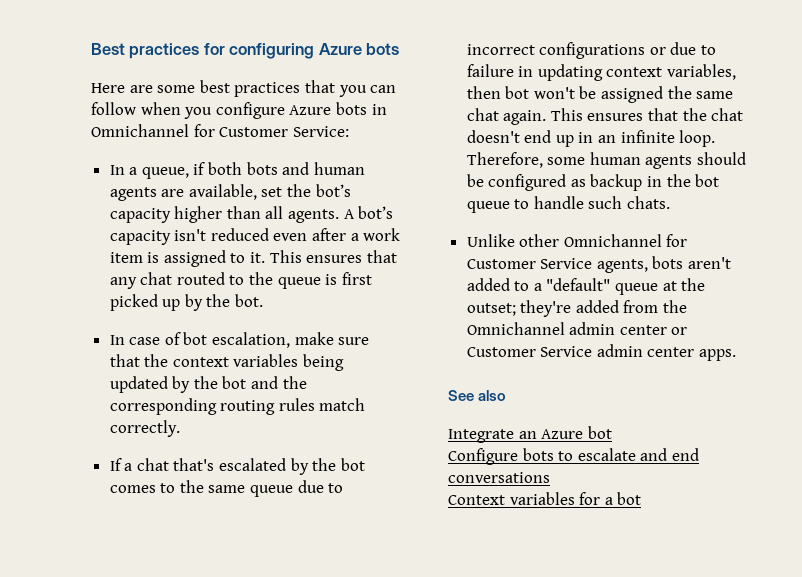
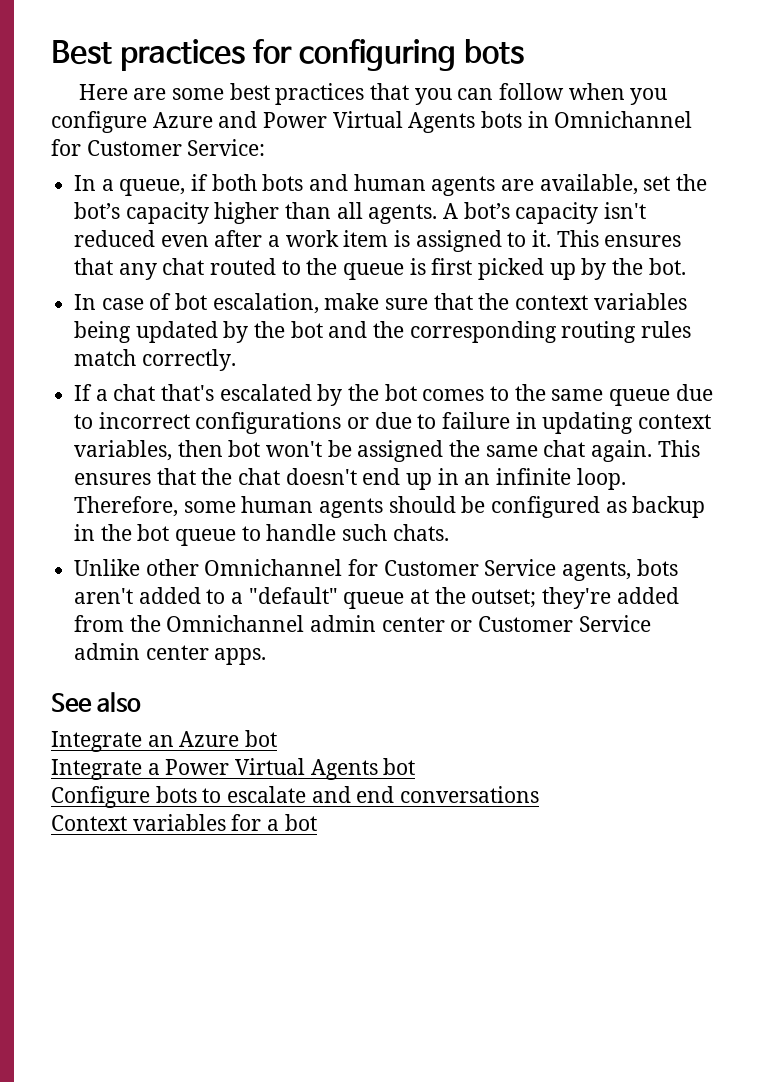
[318,43,362,55] Azure -> (456, 55) none
(332, 110) none -> [218,111,476,133] and Power Virtual Agents
(612, 432) none -> [51,758,416,780] // Integrate a Power Virtual Agents bot

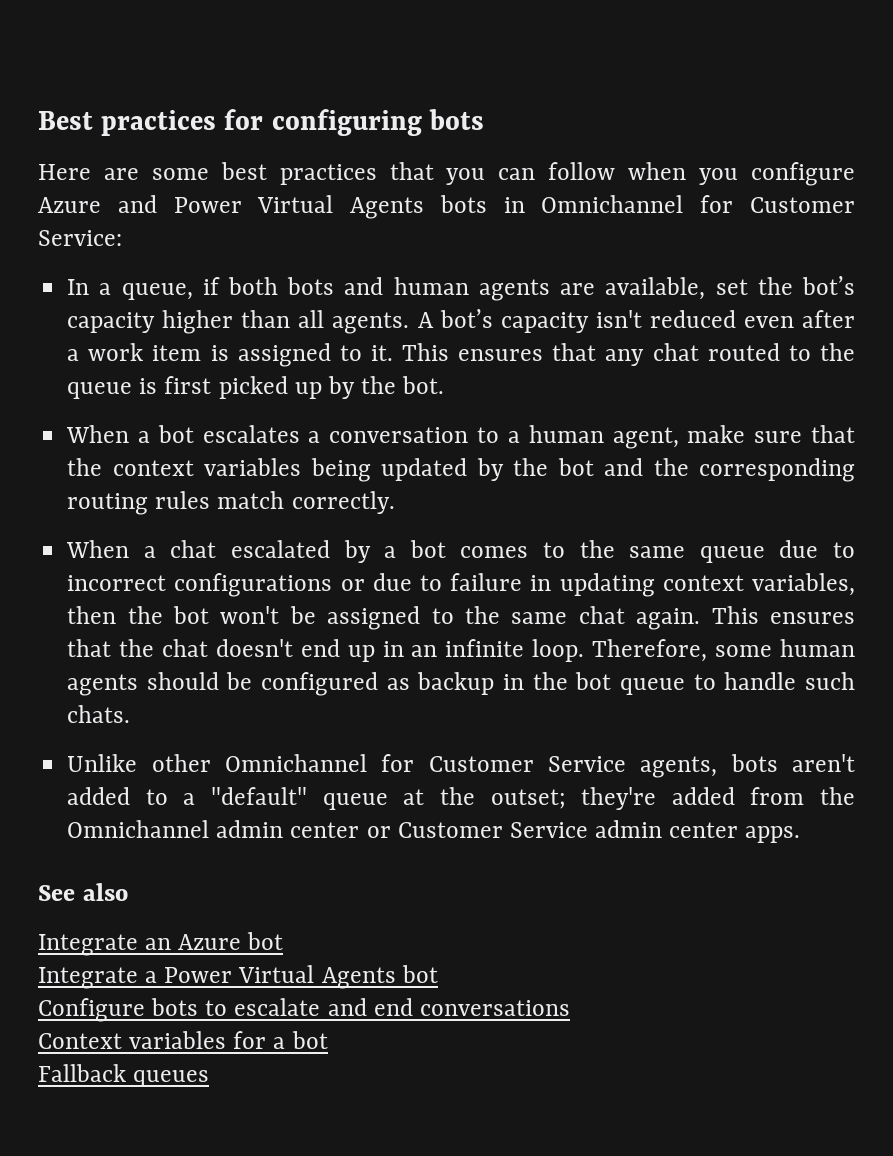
[74,293,319,314] In case of bot escalation, -> [66,425,679,449] When a bot escalates a conversation to a human agent,
[74,384,93,401] If -> [66,540,130,558] When
[161,384,215,401] that's -> (217, 549) none
[348,384,380,401] the -> [384,546,397,558] a
(223, 448) none -> [127,606,163,624] the
(444, 451) none -> [431,608,454,624] to
(317, 822) none -> [38,1064,210,1087] // Fallback queues

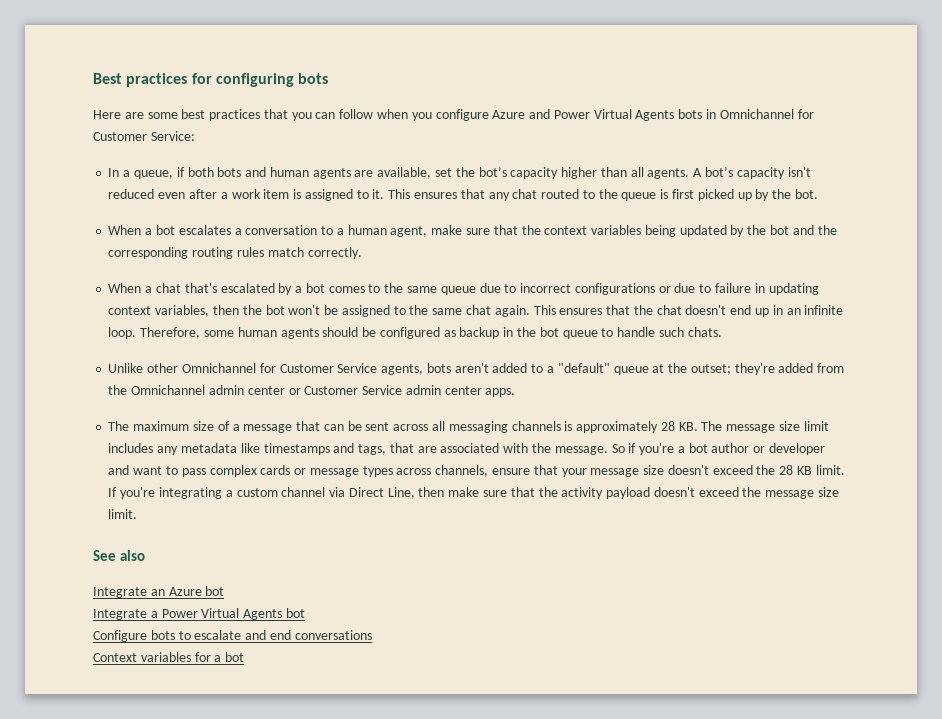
(217, 549) none -> [184,283,217,293] that's
(801, 834) none -> [108,421,829,433] [108,443,825,455] [108,465,845,477] [108,487,839,499] [108,509,138,519] // The maximum size of a message that can be sent across all messaging channels is approximately 28 KB. The message size limit includes any metadata like timestamps and tags, that are associated with the message. So if you're a bot author or developer and want to pass complex cards or message types across channels, ensure that your message size doesn't exceed the 28 KB limit. If you're integrating a custom channel via Direct Line, then make sure that the activity payload doesn't exceed the message size limit.
[38,1064,210,1087] // Fallback queues -> (245, 657) none

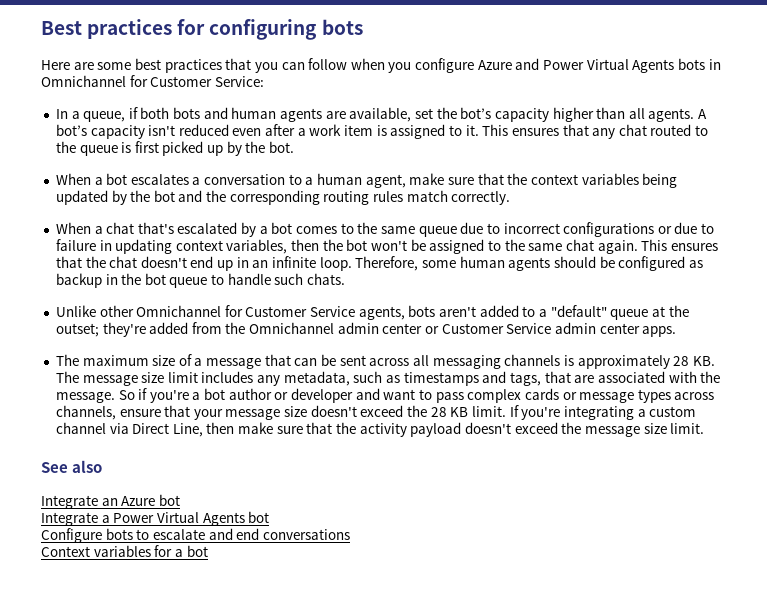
[180,443,260,453] metadata like -> [283,371,401,386] metadata, such as

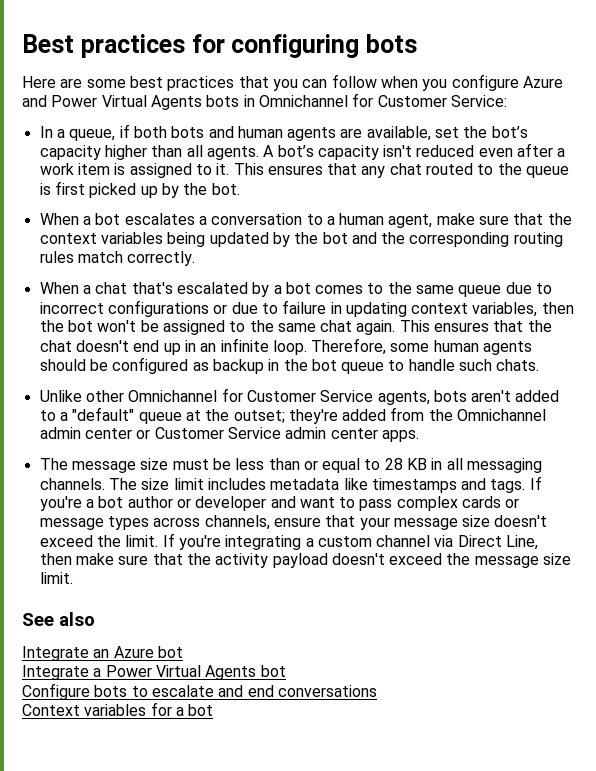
[82,354,715,369] [55,371,721,386] [55,388,148,403] maximum size of a message that can be sent across all messaging channels is approximately 28 KB. The message size limit includes any metadata, such as timestamps and tags, that are associated with the message. So if -> [71,458,543,473] [39,476,542,493] message size must be less than or equal to 28 KB in all messaging channels. The size limit includes metadata like timestamps and tags. If
[430,407,469,417] 28 KB -> (121, 541) none

